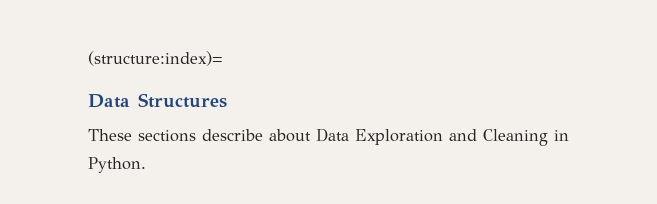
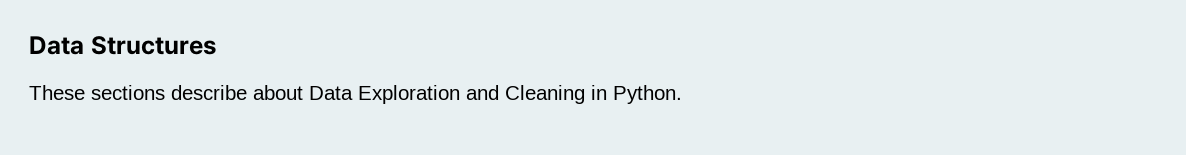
[88,51,223,66] (structure:index)= // -> (29, 45) none

